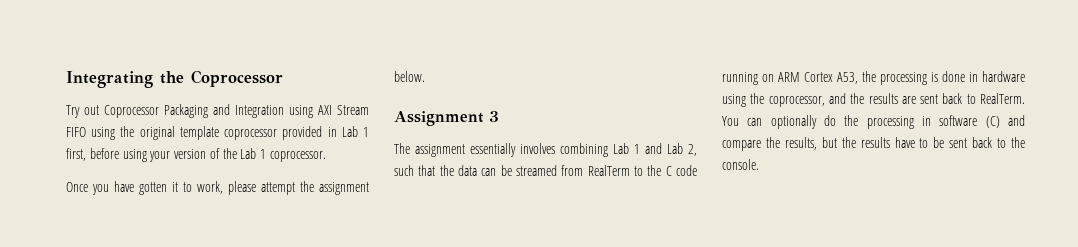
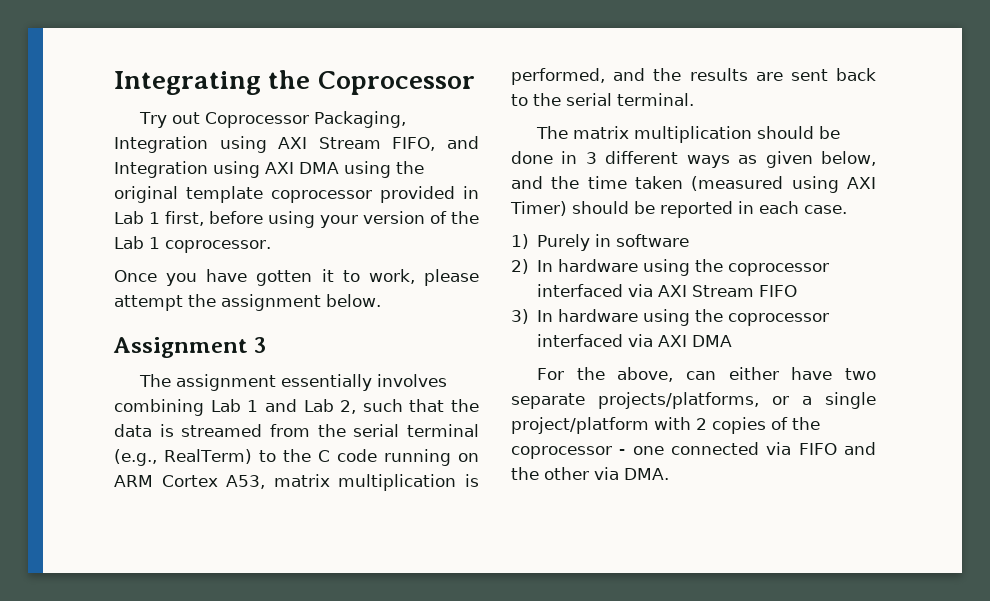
[164,104,208,118] Packaging -> [314,111,407,128] [114,136,436,153] Packaging, Integration using AXI Stream FIFO,
[337,105,369,115] [66,127,86,137] Stream FIFO -> [299,162,339,174] DMA
[481,165,630,176] can be streamed from RealTerm -> [159,424,479,437] [114,449,253,466] is streamed from the serial terminal (e.g., RealTerm)
[862,71,1025,85] [722,93,825,107] the processing is done in hardware using the coprocessor, -> [273,474,479,491] [511,68,605,85] matrix multiplication is performed,
[980,93,1026,104] [722,115,1025,129] [722,137,1025,151] [722,159,759,170] RealTerm. You can optionally do the processing in software (C) and compare the results, but the results have to be sent back to the console. -> [533,93,694,106] [536,126,841,143] [511,151,876,168] [511,176,876,193] [510,201,847,218] [511,234,690,251] [511,259,830,276] [537,284,798,297] [511,309,830,326] [537,334,733,347] [537,367,876,382] [511,392,876,409] [511,417,820,434] [511,442,876,459] [511,467,669,480] the serial terminal. // The matrix multiplication should be done in 3 different ways as given below, and the time taken (measured using AXI Timer) should be reported in each case. // 1) Purely in software // 2) In hardware using the coprocessor interfaced via AXI Stream FIFO // 3) In hardware using the coprocessor interfaced via AXI DMA // For the above, can either have two separate projects/platforms, or a single project/platform with 2 copies of the coprocessor - one connected via FIFO and the other via DMA.

